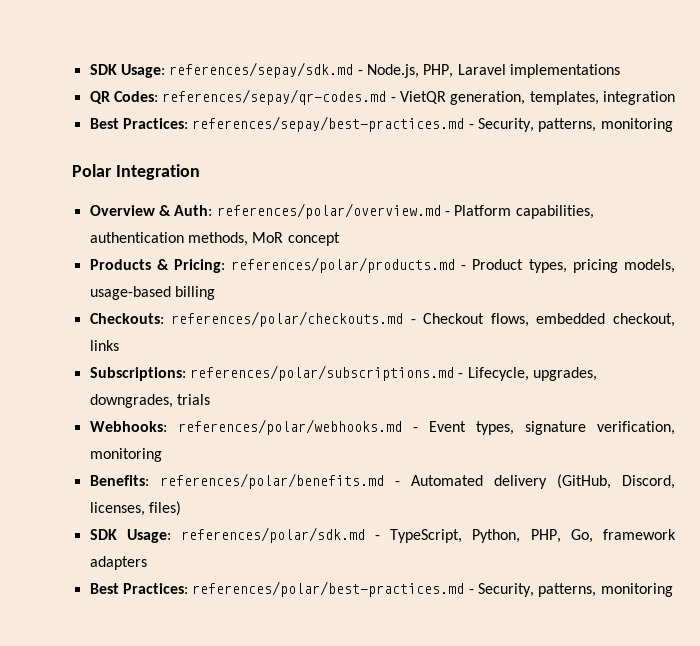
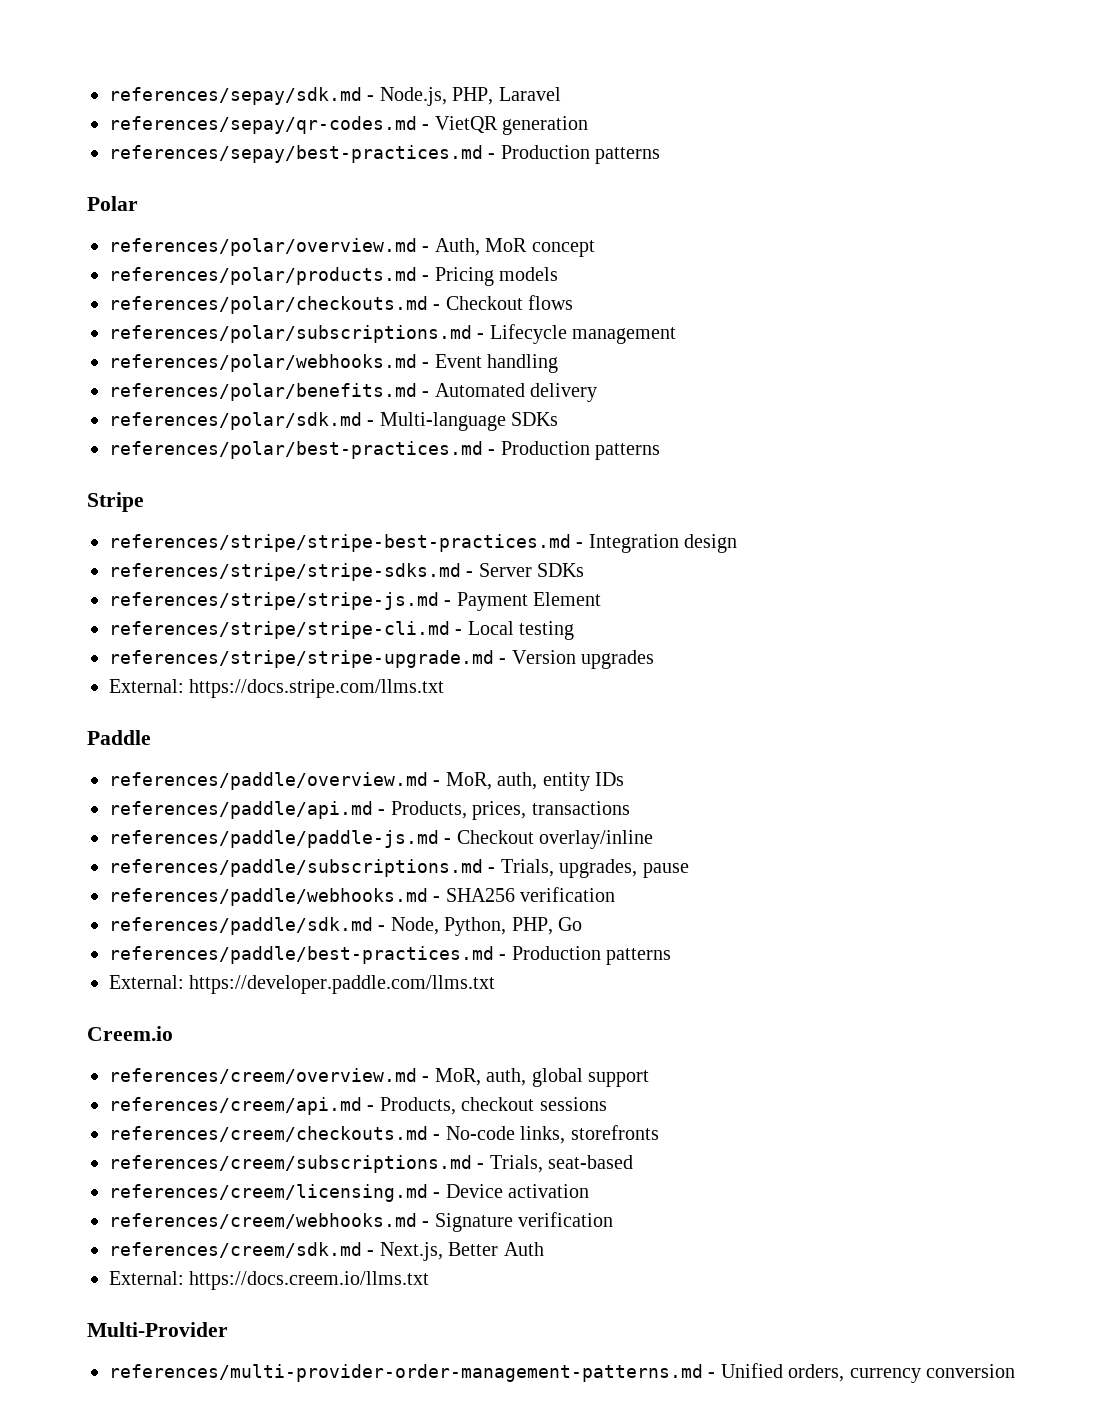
[89,64,165,78] SDK Usage: -> (109, 96) none
[509,64,620,78] [89,89,675,105] [89,116,673,132] [72,164,200,180] [89,203,594,219] [89,232,340,246] [89,257,675,273] [89,286,215,300] [89,311,675,327] [89,340,119,351] [89,365,597,381] [89,394,210,408] [89,419,675,435] [89,448,162,462] [89,473,675,489] [89,501,181,516] [89,527,676,543] [89,556,147,570] [89,581,673,597] implementations // QR Codes: references/sepay/qr-codes.md - VietQR generation, templates, integration // Best Practices: references/sepay/best-practices.md - Security, patterns, monitoring // Polar Integration // Overview & Auth: references/polar/overview.md - Platform capabilities, authentication methods, MoR concept // Products & Pricing: references/polar/products.md - Product types, pricing models, usage-based billing // Checkouts: references/polar/checkouts.md - Checkout flows, embedded checkout, links // Subscriptions: references/polar/subscriptions.md - Lifecycle, upgrades, downgrades, trials // Webhooks: references/polar/webhooks.md - Event types, signature verification, monitoring // Benefits: references/polar/benefits.md - Automated delivery (GitHub, Discord, licenses, files) // SDK Usage: references/polar/sdk.md - TypeScript, Python, PHP, Go, framework adapters // Best Practices: references/polar/best-practices.md - Security, patterns, monitoring -> [109,116,589,135] [109,145,661,164] [87,196,138,211] [109,238,595,257] [109,267,559,286] [109,295,574,314] [109,324,677,344] [109,354,559,373] [109,383,598,402] [109,412,559,431] [109,441,661,460] [87,492,144,512] [109,534,738,553] [109,563,585,581] [109,592,602,611] [109,621,575,640] [109,650,655,669] [109,679,445,698] [87,730,151,745] [109,772,624,791] [109,801,630,820] [109,830,654,849] [109,859,689,878] [109,887,616,906] [109,917,582,936] [109,946,672,965] [109,975,496,994] [87,1026,173,1041] [109,1068,649,1087] [109,1097,607,1115] [109,1125,659,1144] [109,1155,634,1173] [109,1184,590,1202] [109,1212,614,1232] [109,1242,544,1261] [109,1271,430,1290] [87,1322,228,1337] [109,1363,1015,1383] // references/sepay/qr-codes.md - VietQR generation // references/sepay/best-practices.md - Production patterns // Polar // references/polar/overview.md - Auth, MoR concept // references/polar/products.md - Pricing models // references/polar/checkouts.md - Checkout flows // references/polar/subscriptions.md - Lifecycle management // references/polar/webhooks.md - Event handling // references/polar/benefits.md - Automated delivery // references/polar/sdk.md - Multi-language SDKs // references/polar/best-practices.md - Production patterns // Stripe // references/stripe/stripe-best-practices.md - Integration design // references/stripe/stripe-sdks.md - Server SDKs // references/stripe/stripe-js.md - Payment Element // references/stripe/stripe-cli.md - Local testing // references/stripe/stripe-upgrade.md - Version upgrades // External: https://docs.stripe.com/llms.txt // Paddle // references/paddle/overview.md - MoR, auth, entity IDs // references/paddle/api.md - Products, prices, transactions // references/paddle/paddle-js.md - Checkout overlay/inline // references/paddle/subscriptions.md - Trials, upgrades, pause // references/paddle/webhooks.md - SHA256 verification // references/paddle/sdk.md - Node, Python, PHP, Go // references/paddle/best-practices.md - Production patterns // External: https://developer.paddle.com/llms.txt // Creem.io // references/creem/overview.md - MoR, auth, global support // references/creem/api.md - Products, checkout sessions // references/creem/checkouts.md - No-code links, storefronts // references/creem/subscriptions.md - Trials, seat-based // references/creem/licensing.md - Device activation // references/creem/webhooks.md - Signature verification // references/creem/sdk.md - Next.js, Better Auth // External: https://docs.creem.io/llms.txt // Multi-Provider // references/multi-provider-order-management-patterns.md - Unified orders, currency conversion

